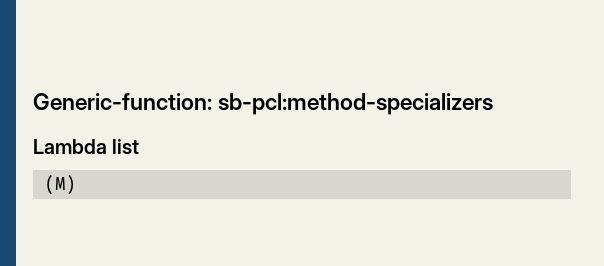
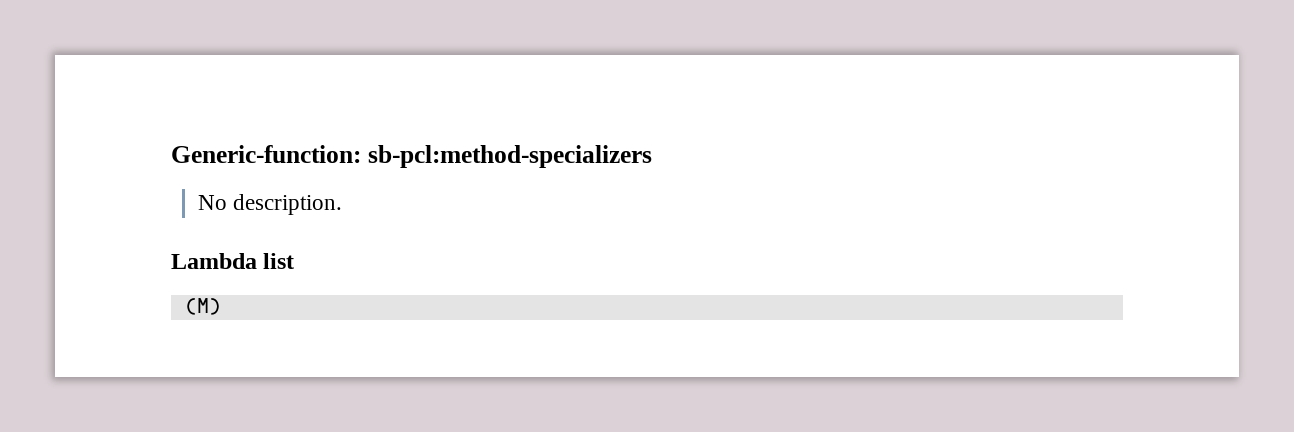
(494, 104) none -> [198,194,343,215] // No description.

